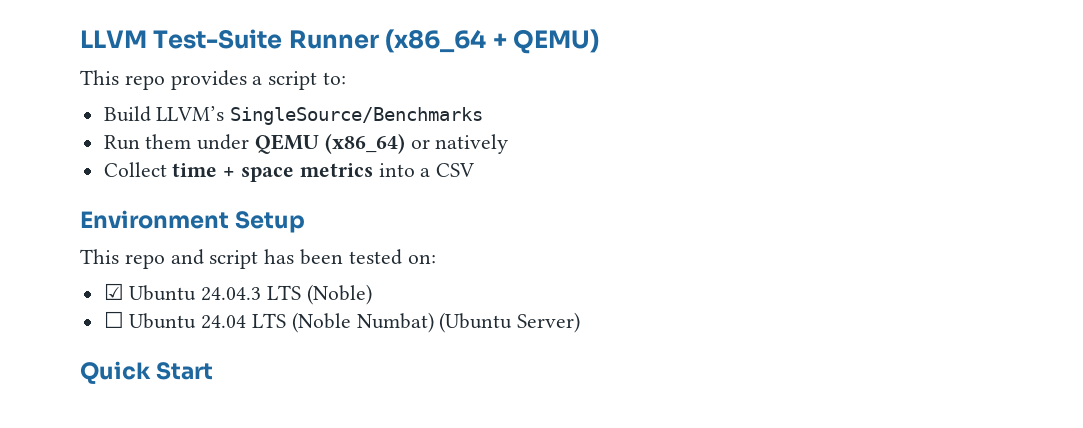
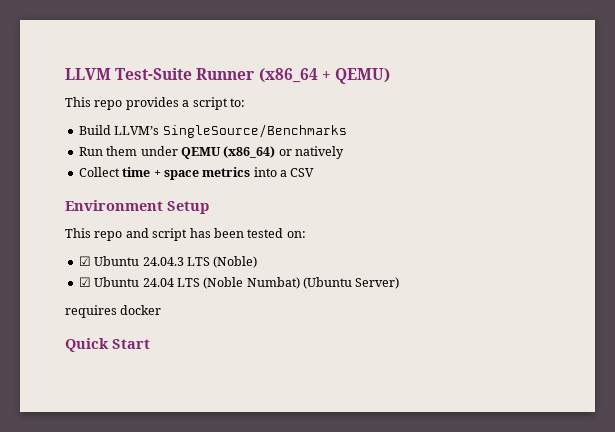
[103,311,124,328] ☐ -> [78,277,91,287] ☑
(581, 322) none -> [65,305,162,318] // requires docker

